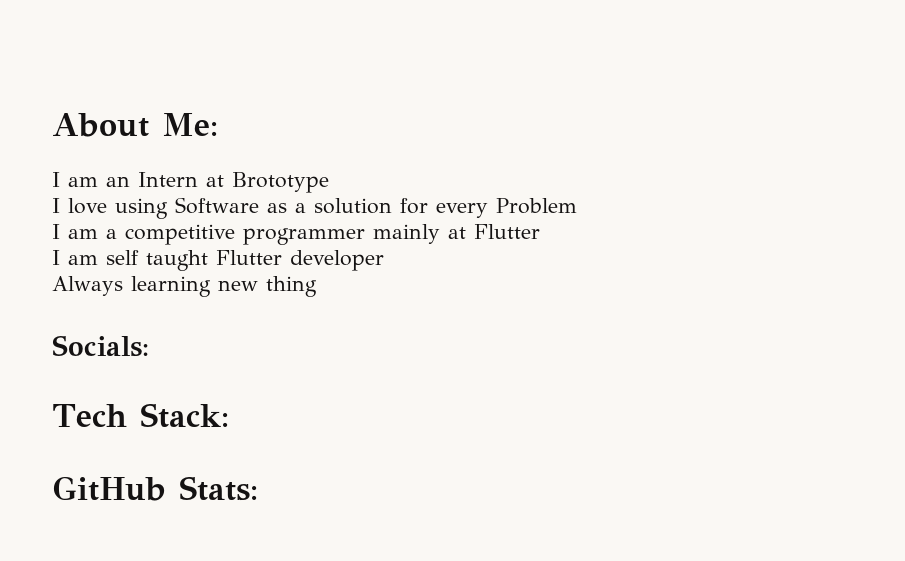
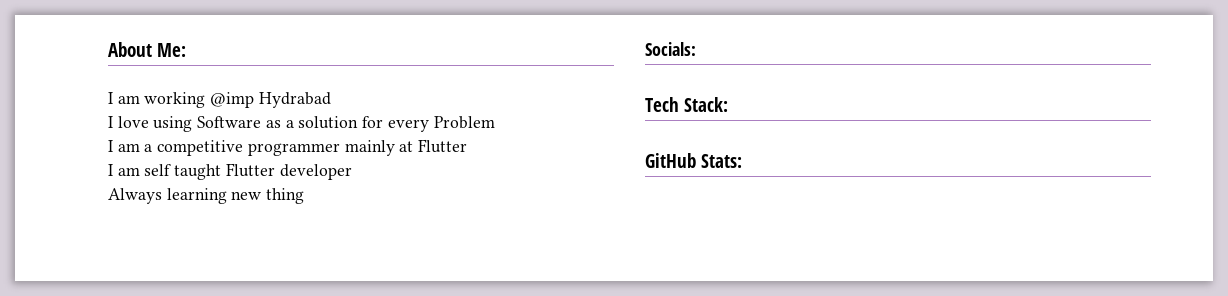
[106,172,329,193] an Intern at Brototype -> [144,92,331,108] working @imp Hydrabad

